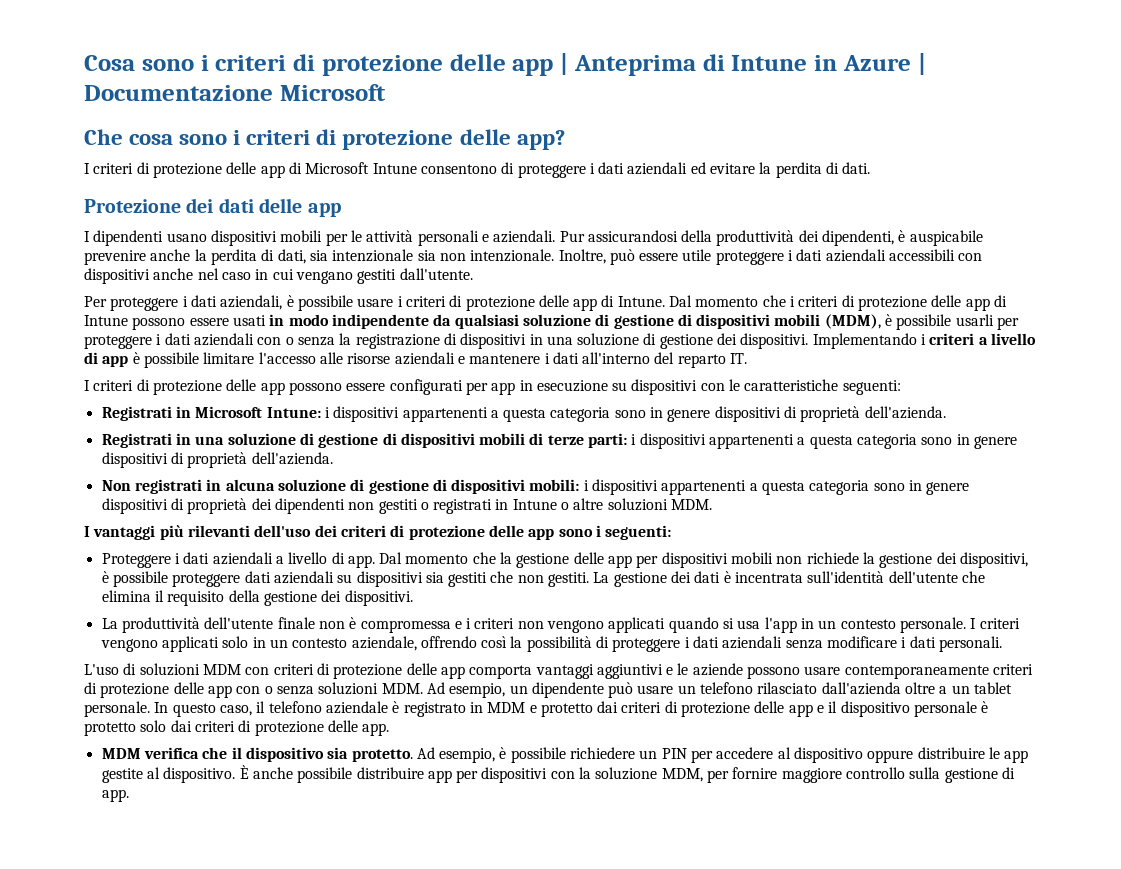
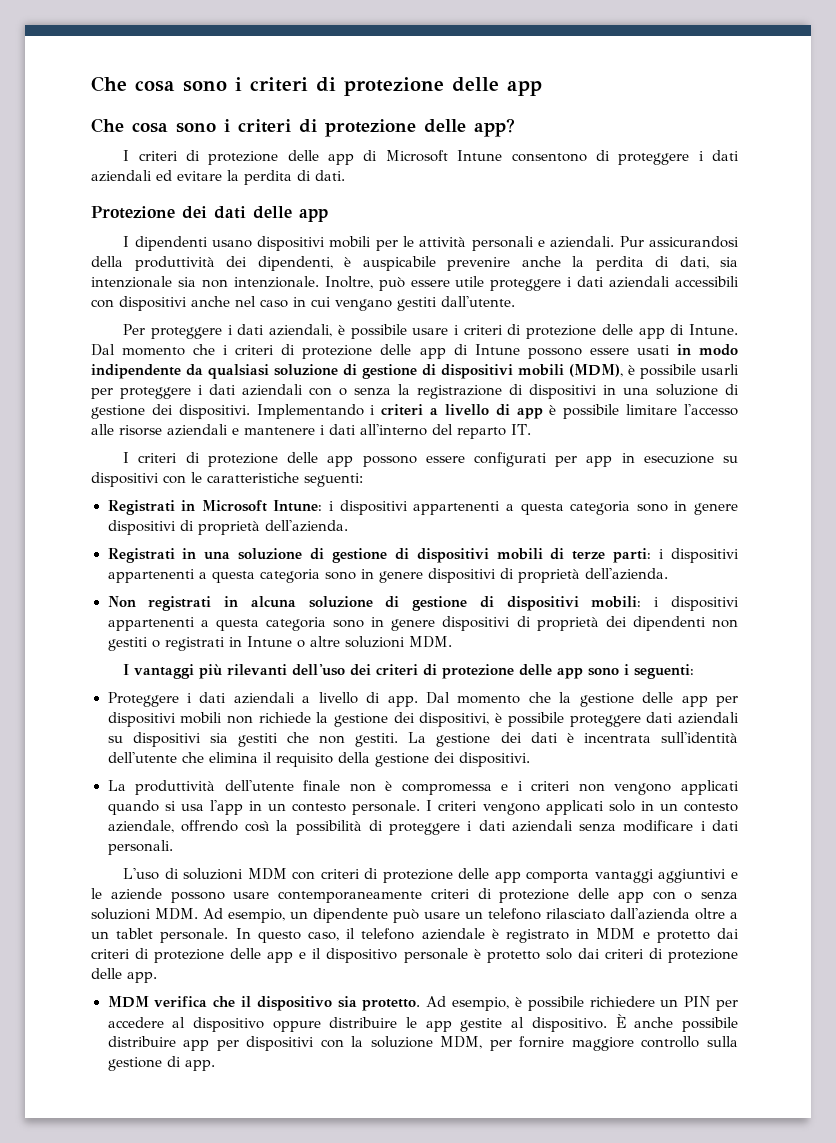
[84,55,135,71] Cosa -> [91,76,175,92] Che cosa
[560,53,926,76] [84,84,386,101] | Anteprima di Intune in Azure | Documentazione Microsoft -> (542, 88) none

